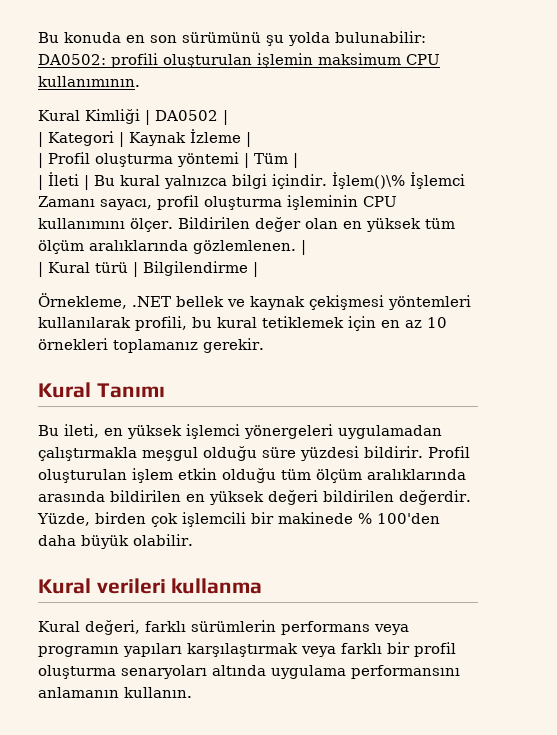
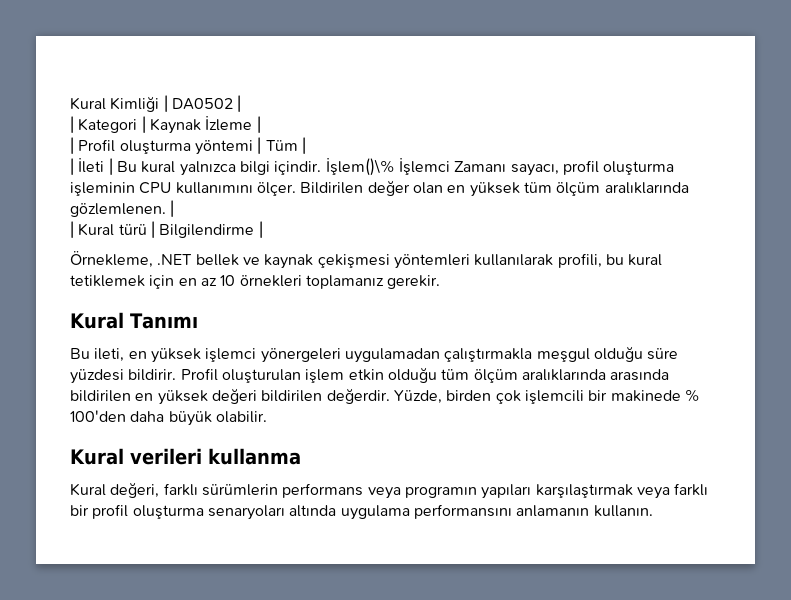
[38,31,426,46] [38,53,440,68] [38,76,140,87] Bu konuda en son sürümünü şu yolda bulunabilir: DA0502: profili oluşturulan işlemin maksimum CPU kullanımının. // -> (70, 103) none

